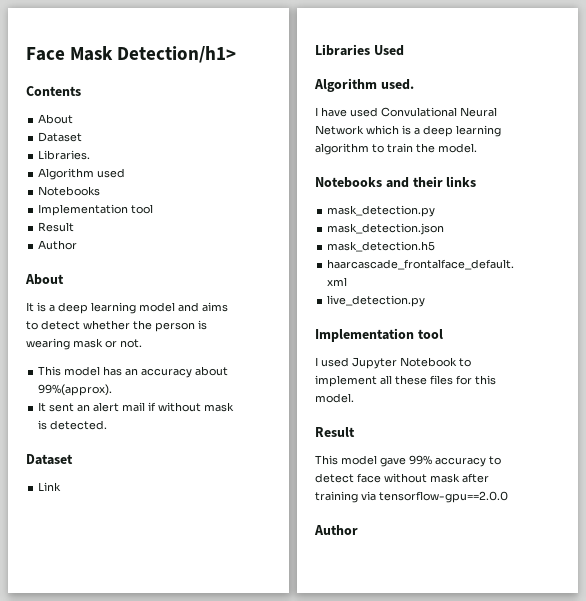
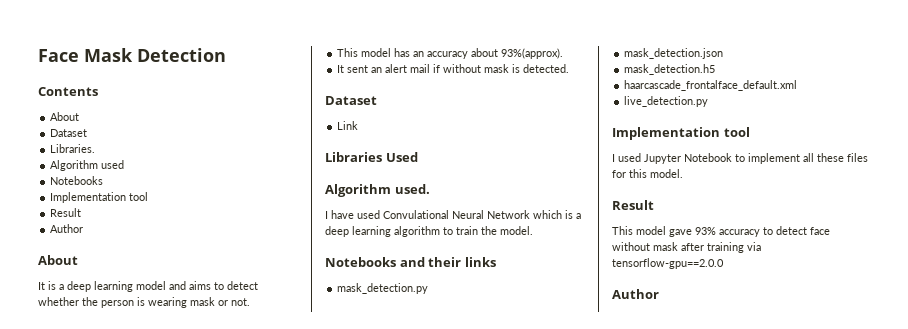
[117,46,237,63] Detection/h1> -> [137,48,226,62] Detection
[38,384,113,396] 99%(approx). -> [501,48,564,59] 93%(approx).
[409,455,432,465] 99% -> [695,227,716,235] 93%

